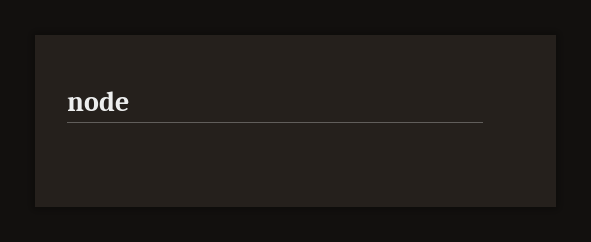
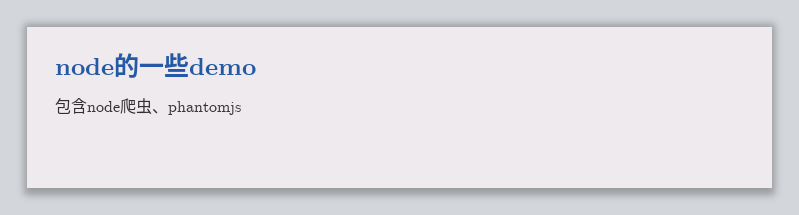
[67,91,129,111] node -> [55,53,256,78] [55,98,241,115] node的一些demo // 包含node爬虫、phantomjs

